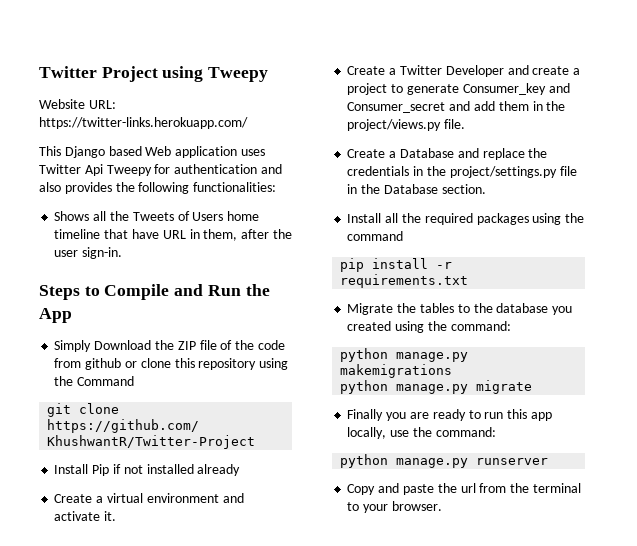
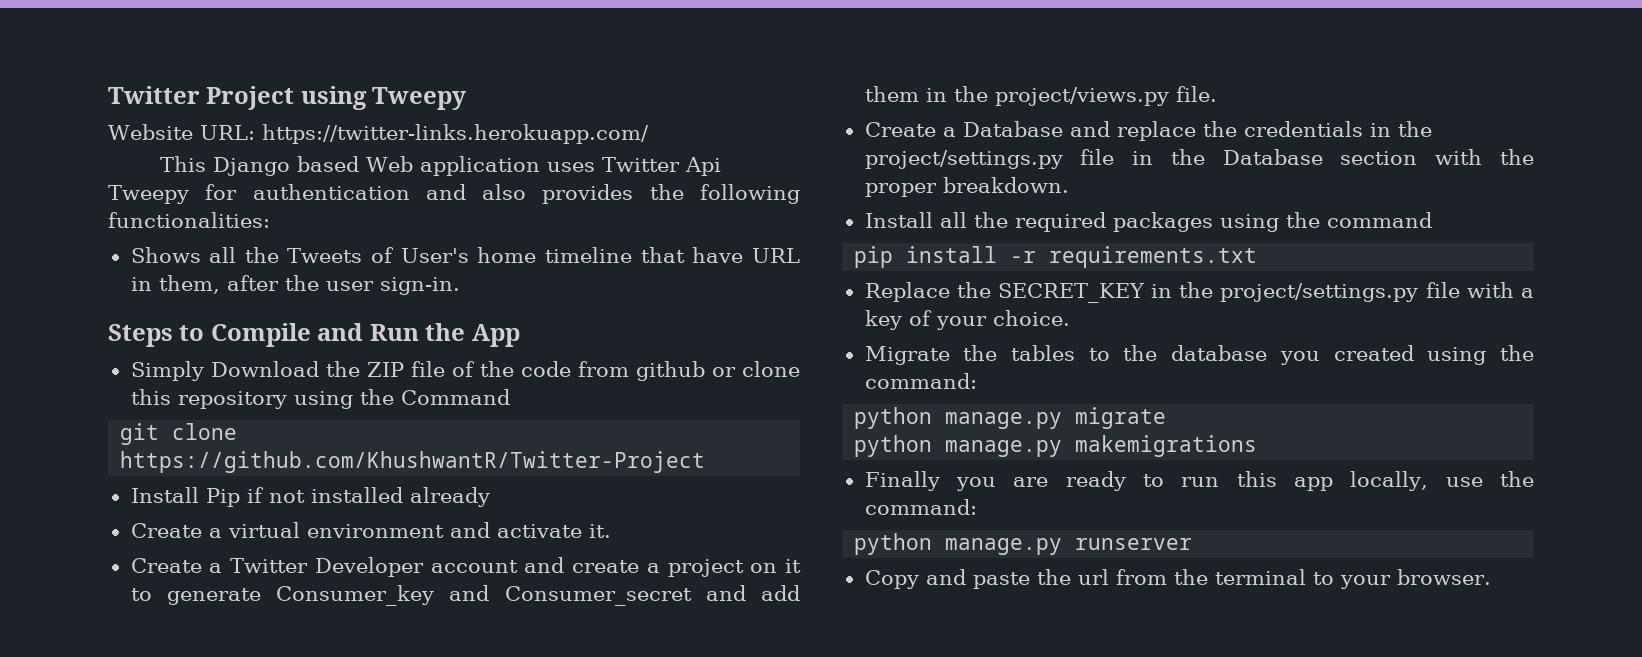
[192,212,224,221] Users -> [400,248,469,263] User's
(504, 71) none -> [430,560,518,573] account
(388, 89) none -> [750,559,801,573] on it
[441,184,486,194] section. -> [1340,149,1534,165] [864,177,1069,197] section with the proper breakdown.
(469, 281) none -> [864,282,1534,303] [864,310,1070,330] // Replace the SECRET_KEY in the project/settings.py file with a key of your choice.
[340,364,453,378] [340,380,533,394] makemigrations // python manage.py migrate -> [1075,407,1167,429] [854,435,1258,457] migrate // python manage.py makemigrations

